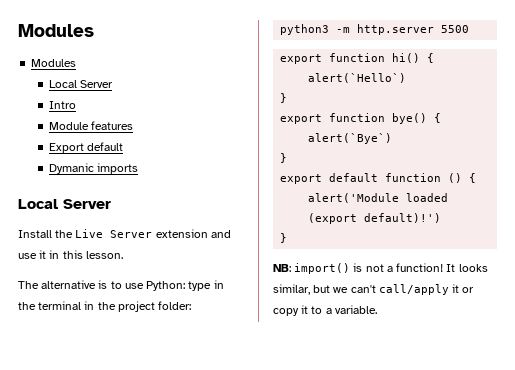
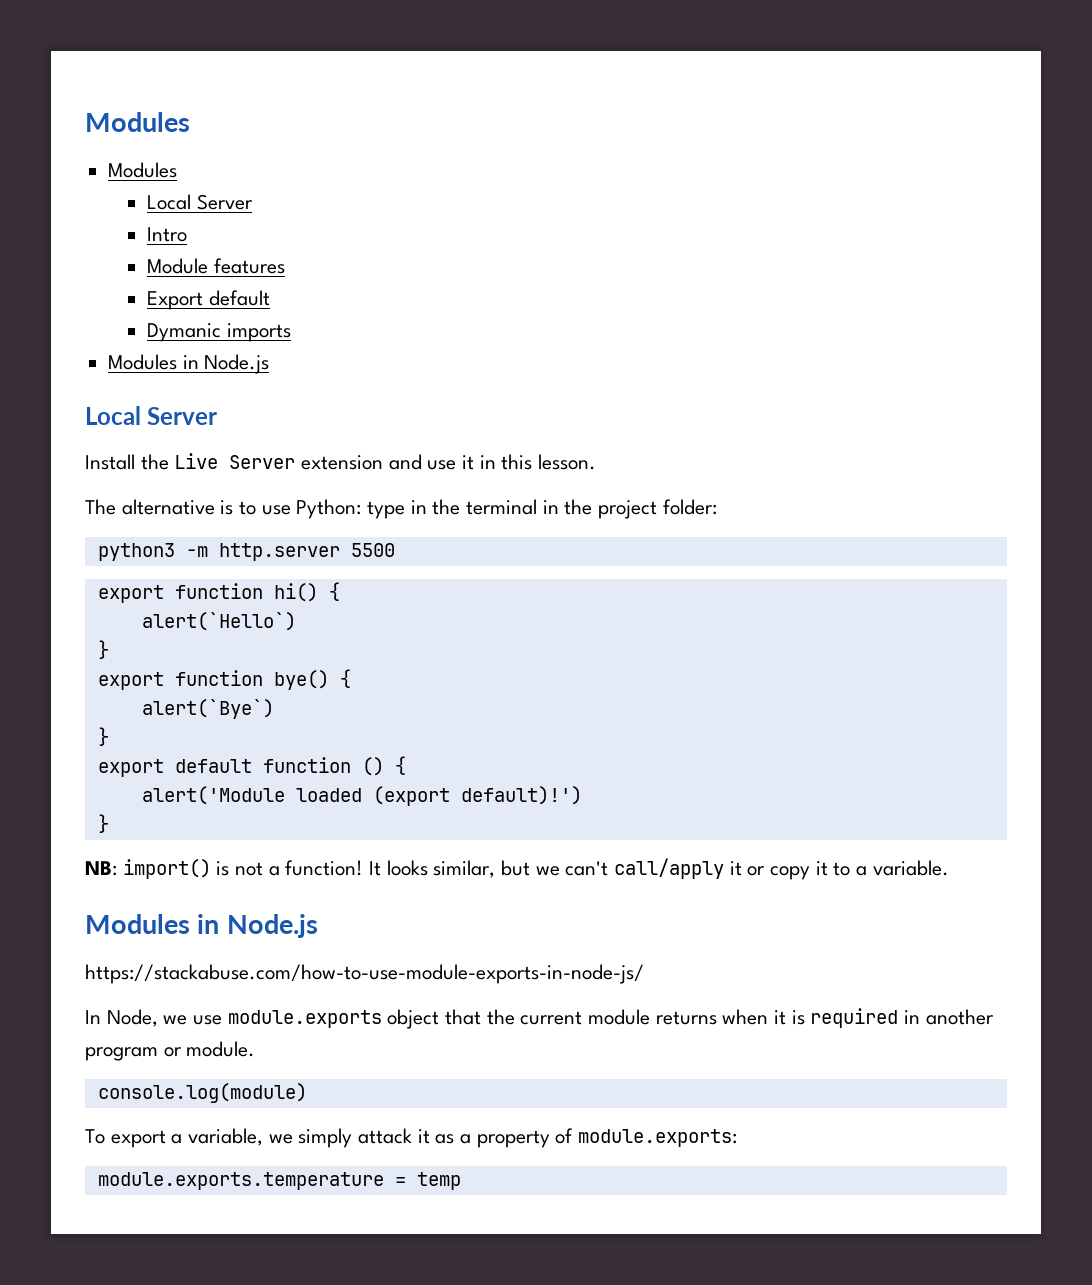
(139, 168) none -> [108,354,270,374] // Modules in Node.js
(377, 309) none -> [85,914,318,938] [85,964,644,984] [85,1008,994,1029] [85,1041,256,1061] [97,1083,307,1103] [85,1128,738,1148] [97,1172,461,1190] // Modules in Node.js // https://stackabuse.com/how-to-use-module-exports-in-node-js/ // In Node, we use module.exports object that the current module returns when it is required in another program or module. // console.log(module) // To export a variable, we simply attack it as a property of module.exports: // module.exports.temperature = temp

